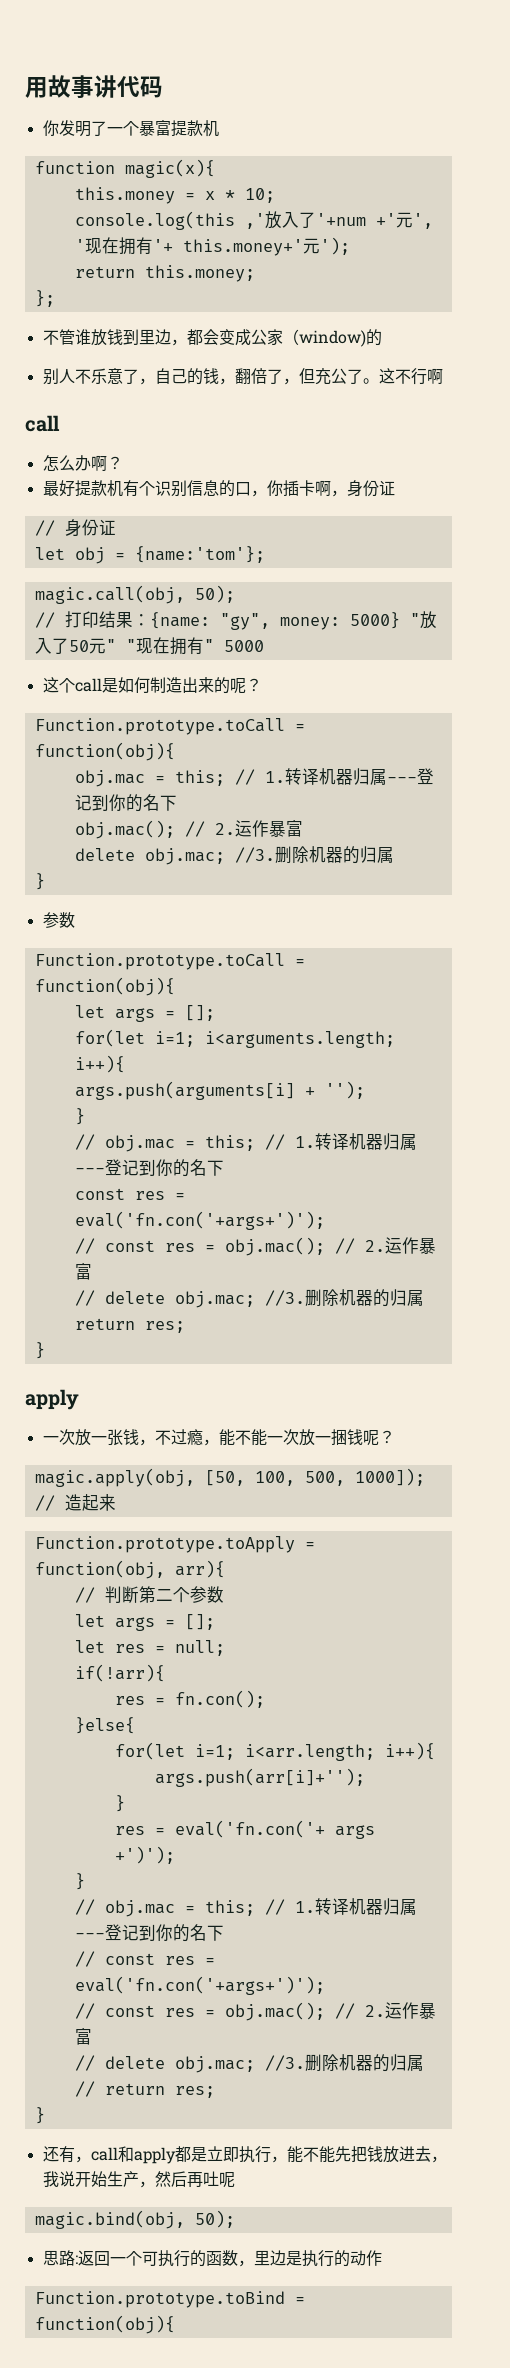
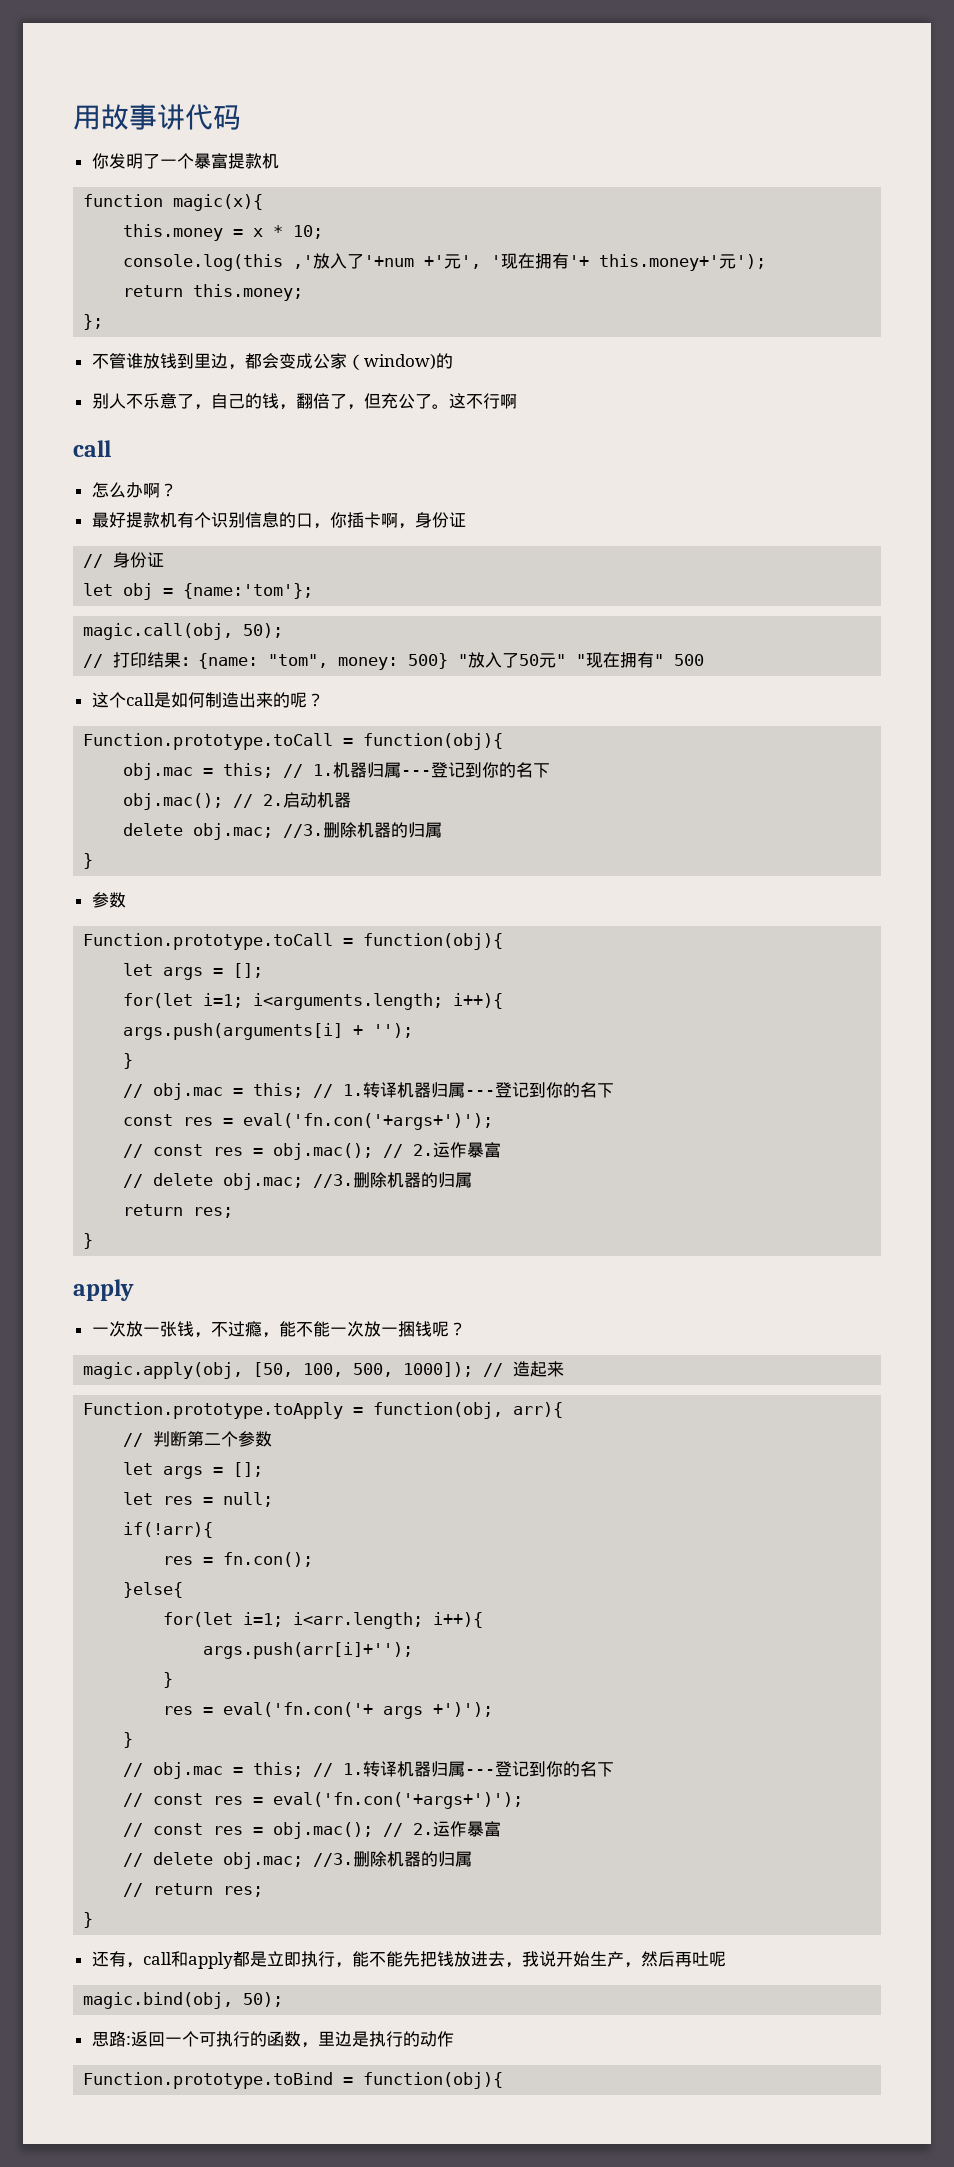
[219,612,400,630] "gy", money: 5000} -> [268,653,449,670] "tom", money: 500}
[223,640,264,652] 5000 -> [674,654,705,666] 500
[284,768,319,785] 转译 -> (334, 770) none
[234,820,303,837] 运作暴富 -> [283,792,352,808] 启动机器

